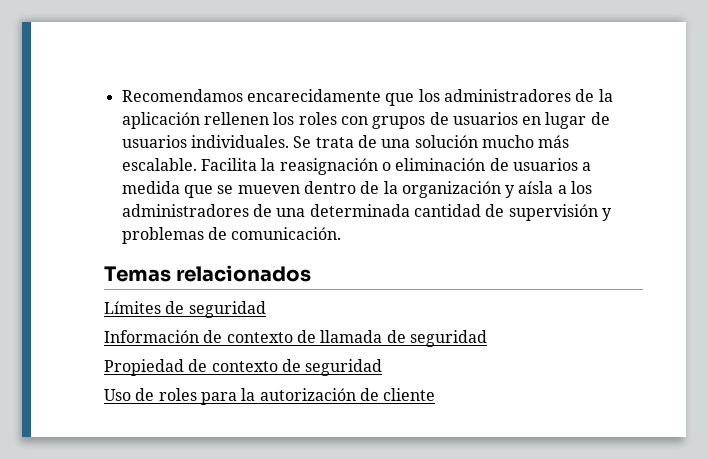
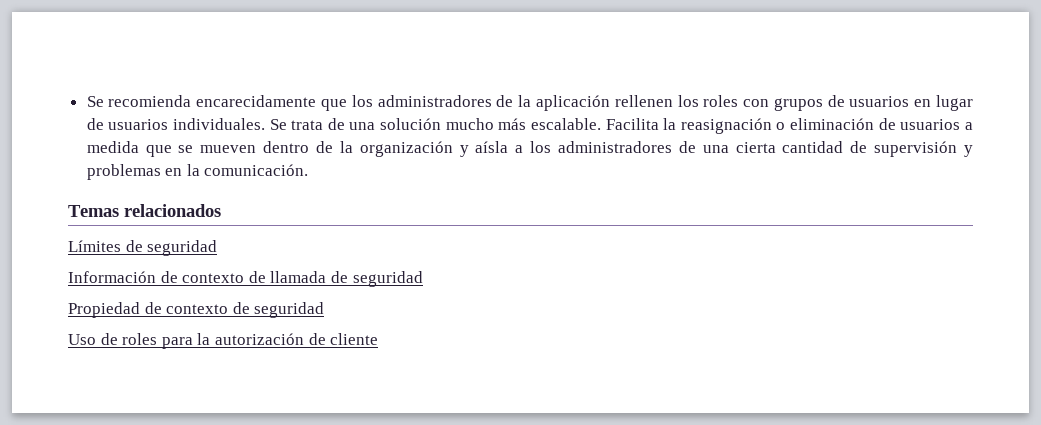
[121,89,243,102] Recomendamos -> [86,95,192,107] Se recomienda
[309,204,410,217] determinada -> [735,142,776,153] cierta
[207,227,227,240] de -> [165,164,200,176] en la

